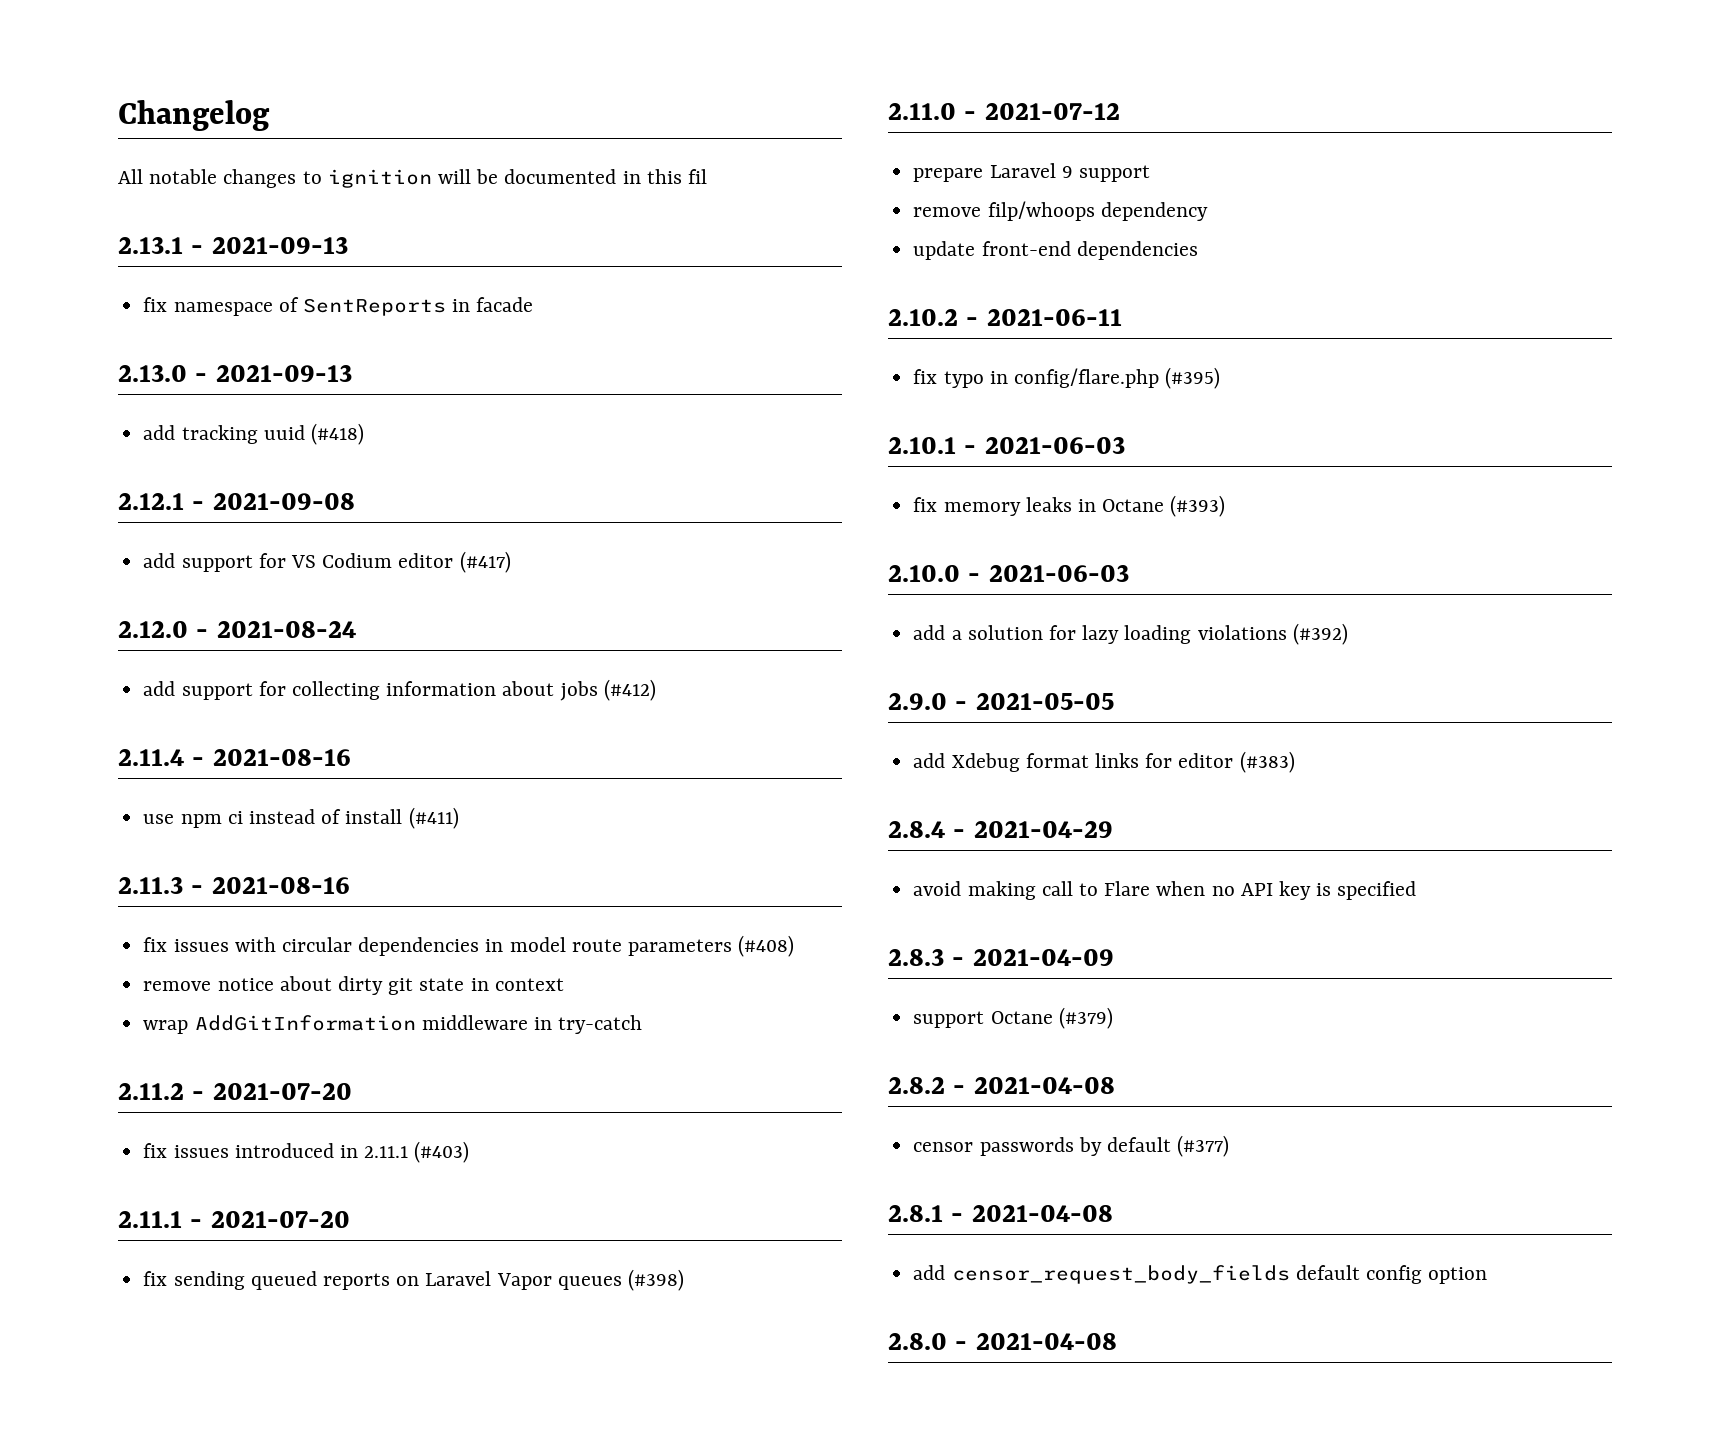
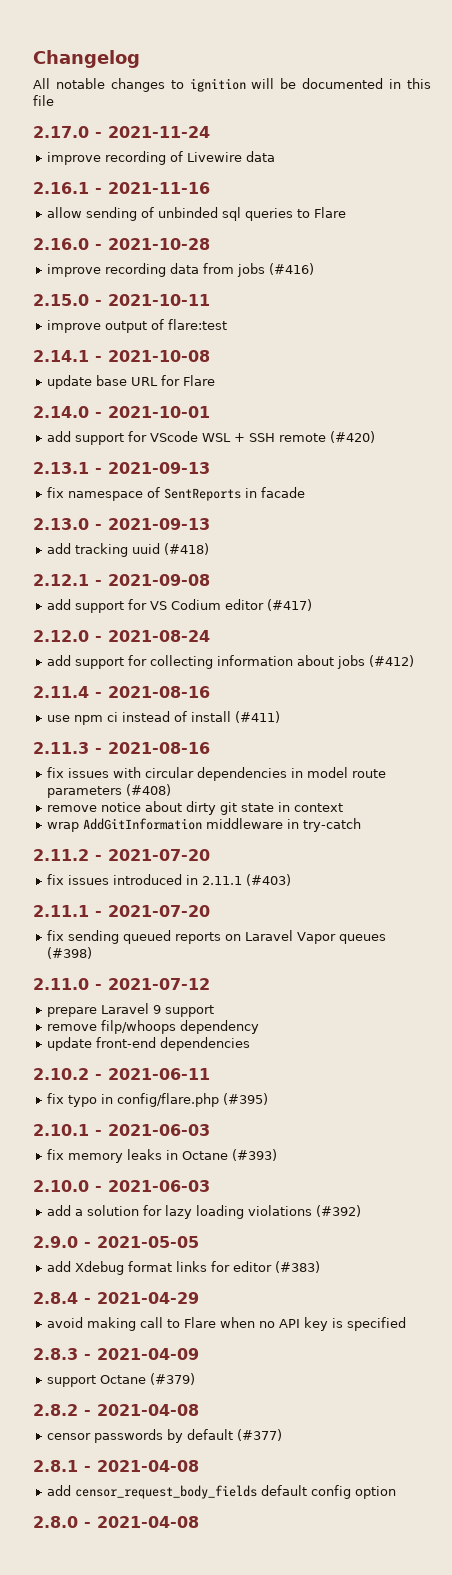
[688,169,708,184] fil -> [33,95,54,106] [33,126,210,138] [46,151,275,165] [33,182,210,194] [46,207,346,221] [33,238,210,250] [46,263,314,277] [33,294,210,306] [46,319,227,333] [33,350,210,362] [46,375,215,389] [33,406,210,418] [46,431,375,445] file // 2.17.0 - 2021-11-24 // improve recording of Livewire data // 2.16.1 - 2021-11-16 // allow sending of unbinded sql queries to Flare // 2.16.0 - 2021-10-28 // improve recording data from jobs (#416) // 2.15.0 - 2021-10-11 // improve output of flare:test // 2.14.1 - 2021-10-08 // update base URL for Flare // 2.14.0 - 2021-10-01 // add support for VScode WSL + SSH remote (#420)

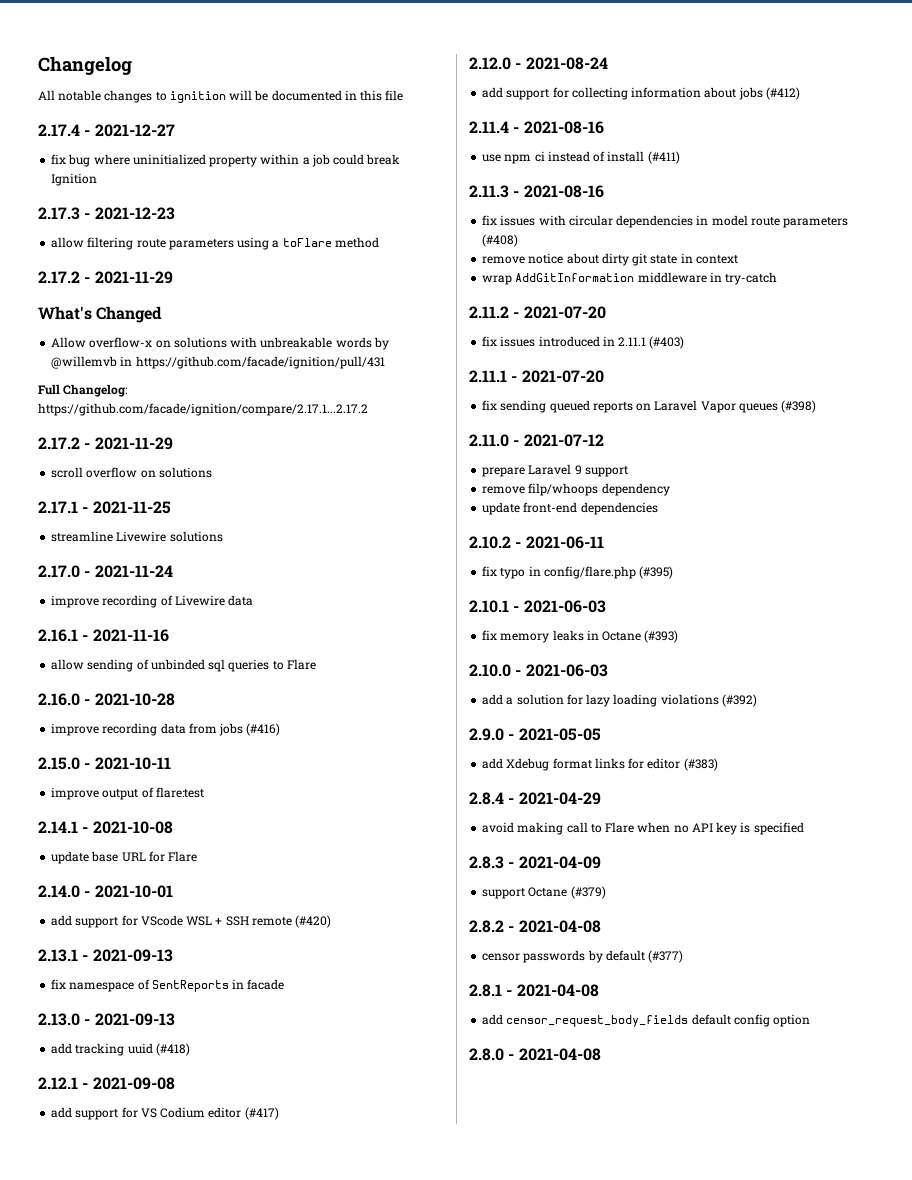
(54, 100) none -> [38,124,175,137] [51,154,401,167] [51,173,98,186] [38,207,175,220] [51,237,379,250] [38,271,173,284] [38,306,163,323] [51,337,389,350] [51,356,385,369] [38,384,128,397] [38,403,368,416] [38,437,173,450] [51,467,212,478] [38,501,171,514] [51,531,223,542] // 2.17.4 - 2021-12-27 // fix bug where uninitialized property within a job could break Ignition // 2.17.3 - 2021-12-23 // allow filtering route parameters using a toFlare method // 2.17.2 - 2021-11-29 // What's Changed // Allow overflow-x on solutions with unbreakable words by @willemvb in https://github.com/facade/ignition/pull/431 // Full Changelog: https://github.com/facade/ignition/compare/2.17.1...2.17.2 // 2.17.2 - 2021-11-29 // scroll overflow on solutions // 2.17.1 - 2021-11-25 // streamline Livewire solutions

